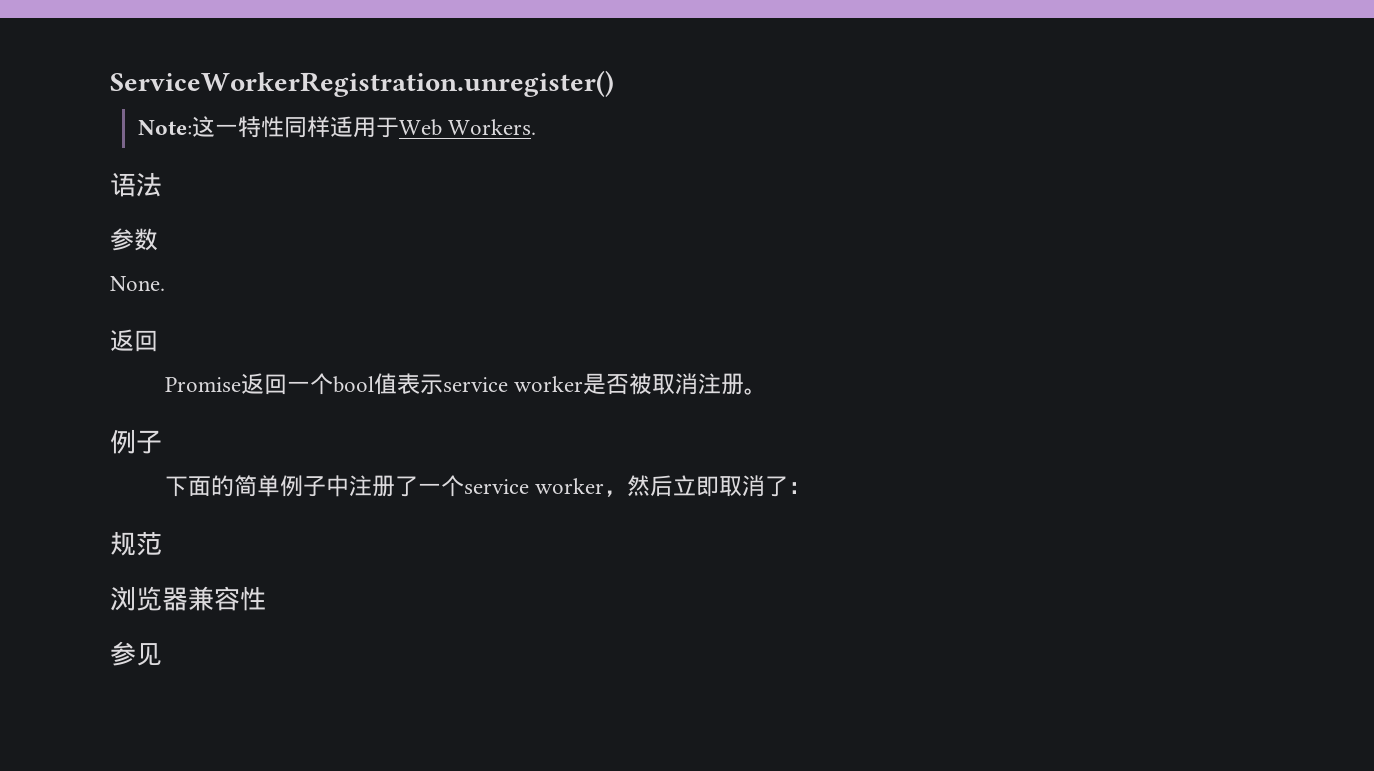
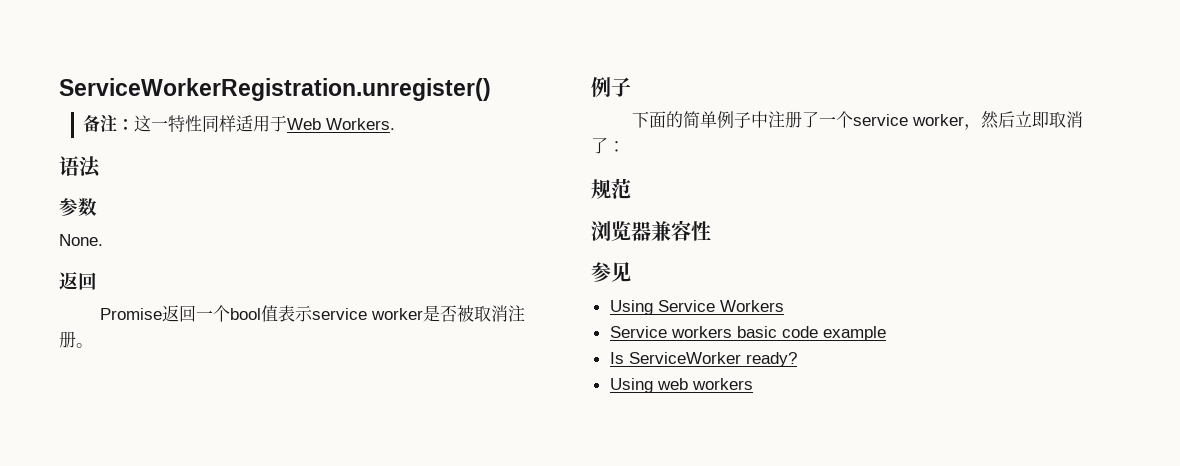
[137,120,192,135] Note: -> [83,114,135,132] 备注：
(162, 654) none -> [609,300,784,315] [609,326,886,341] [609,352,797,367] [609,378,753,393] // Using Service Workers // Service workers basic code example // Is ServiceWorker ready? // Using web workers

